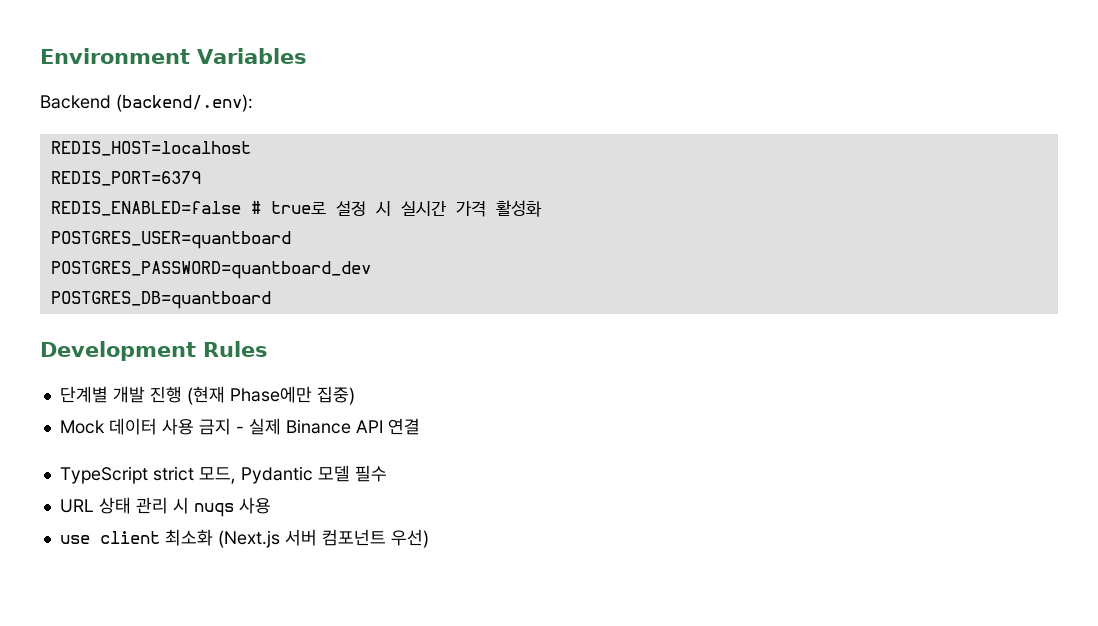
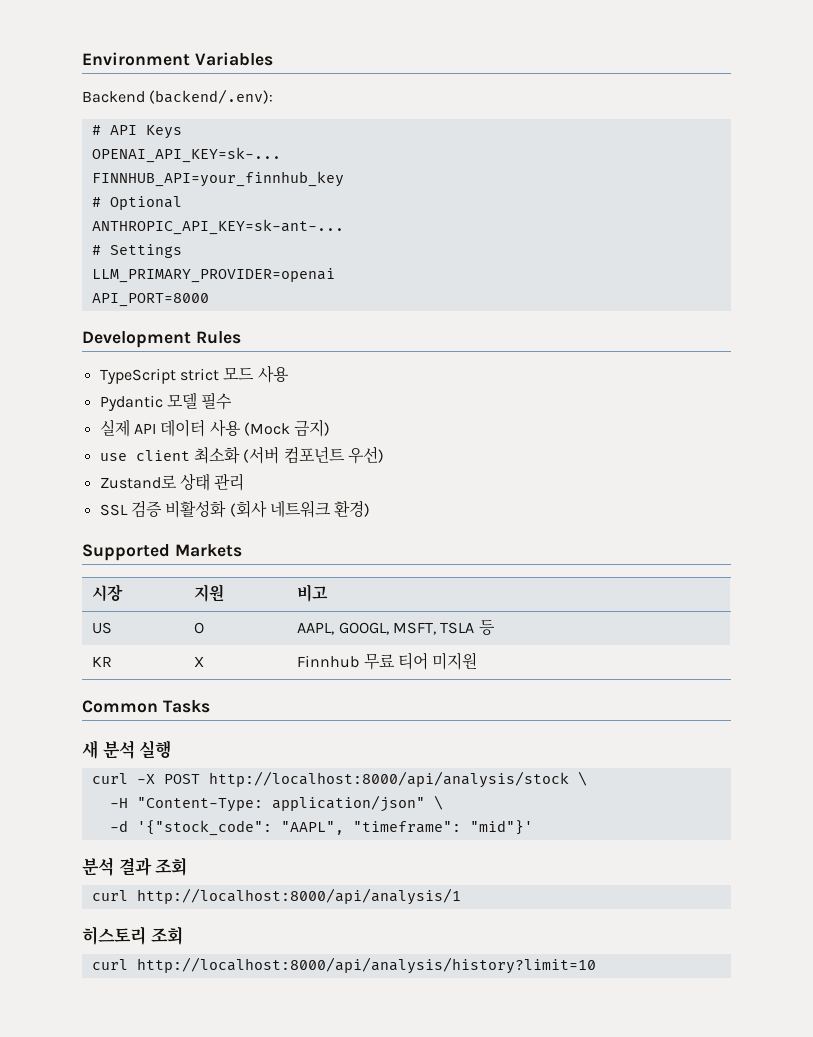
[50,141,251,156] [50,171,201,186] [50,200,542,217] [50,231,291,249] [50,261,371,279] [50,291,271,309] [40,341,268,361] [59,386,355,405] [59,418,420,435] REDIS_HOST=localhost // REDIS_PORT=6379 // REDIS_ENABLED=false # true로 설정 시 실시간 가격 활성화 // POSTGRES_USER=quantboard // POSTGRES_PASSWORD=quantboard_dev // POSTGRES_DB=quantboard // Development Rules // 단계별 개발 진행 (현재 Phase에만 집중) // Mock 데이터 사용 금지 - 실제 Binance API 연결 -> [91,125,182,139] [91,147,281,163] [91,171,344,187] [91,196,182,210] [91,219,344,235] [91,244,182,258] [91,268,335,283] [91,293,209,307] [82,331,241,348] # API Keys // OPENAI_API_KEY=sk-... // FINNHUB_API=your_finnhub_key // # Optional // ANTHROPIC_API_KEY=sk-ant-... // # Settings // LLM_PRIMARY_PROVIDER=openai // API_PORT=8000 // Development Rules
[198,467,236,484] 모드, -> [223,365,289,383] 모드 사용 //
[59,497,271,517] URL 상태 관리 시 nuqs 사용 -> [99,419,331,437] 실제 API 데이터 사용 (Mock 금지)
[217,529,317,548] (Next.js 서버 -> [243,446,280,464] (서버
(429, 538) none -> [99,473,245,491] [99,500,371,518] [82,544,242,561] [92,584,124,601] [194,584,225,602] [297,584,329,602] [92,622,113,634] [194,622,205,634] [297,620,495,635] [92,656,113,667] [194,656,205,667] [297,652,478,670] [82,700,210,713] [82,740,172,759] [91,771,587,788] [109,795,443,812] [109,820,533,836] [82,857,188,876] [91,888,461,905] [82,926,183,945] [91,957,596,974] // Zustand로 상태 관리 // SSL 검증 비활성화 (회사 네트워크 환경) // Supported Markets // 시장 | 지원 | 비고 // US | O | AAPL, GOOGL, MSFT, TSLA 등 // KR | X | Finnhub 무료 티어 미지원 // Common Tasks // 새 분석 실행 // curl -X POST http://localhost:8000/api/analysis/stock \ // -H "Content-Type: application/json" \ // -d '{"stock_code": "AAPL", "timeframe": "mid"}' // 분석 결과 조회 // curl http://localhost:8000/api/analysis/1 // 히스토리 조회 // curl http://localhost:8000/api/analysis/history?limit=10

